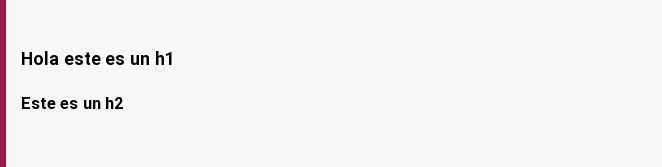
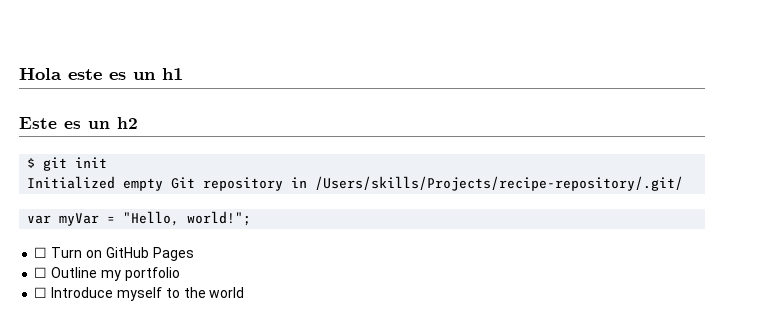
(124, 103) none -> [27,157,108,171] [27,176,684,191] [27,211,252,226] [34,247,194,261] [34,267,180,281] [34,287,245,301] // $ git init // Initialized empty Git repository in /Users/skills/Projects/recipe-repository/.git/ // var myVar = "Hello, world!"; // ☐ Turn on GitHub Pages // ☐ Outline my portfolio // ☐ Introduce myself to the world

